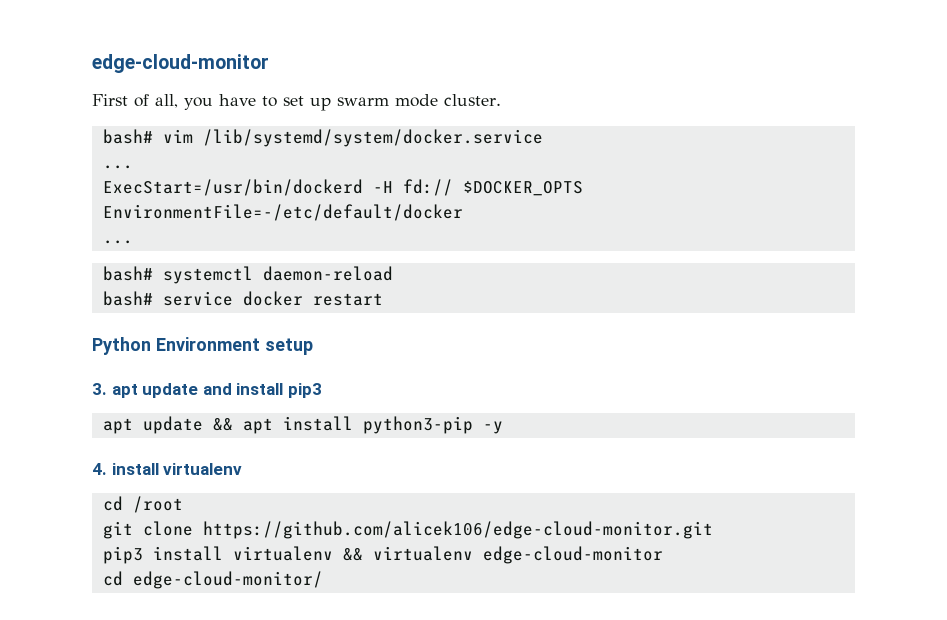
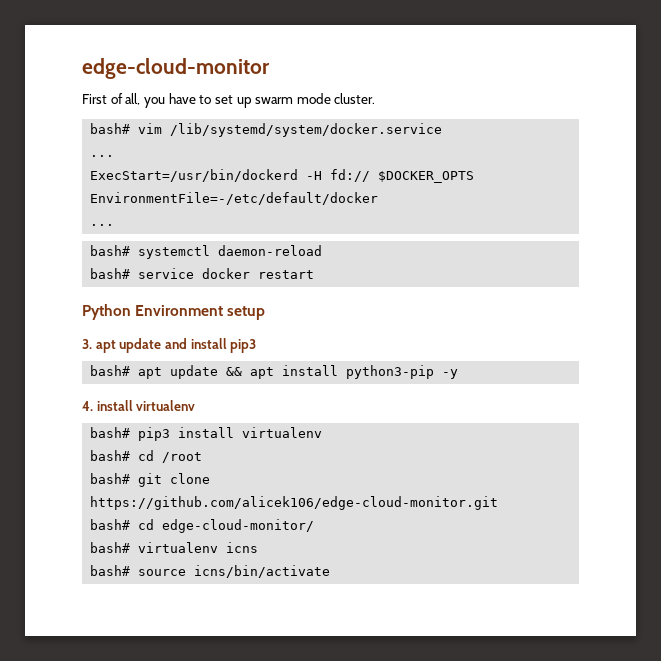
(322, 390) none -> [90,365,131,376] bash#
(243, 469) none -> [90,427,323,441] [90,450,131,461] bash# pip3 install virtualenv // bash#
(183, 504) none -> [90,473,131,484] bash#
[102,546,663,564] [102,571,323,589] pip3 install virtualenv && virtualenv edge-cloud-monitor // cd edge-cloud-monitor/ -> [90,519,315,533] [90,542,259,553] [90,565,331,578] bash# cd edge-cloud-monitor/ // bash# virtualenv icns // bash# source icns/bin/activate

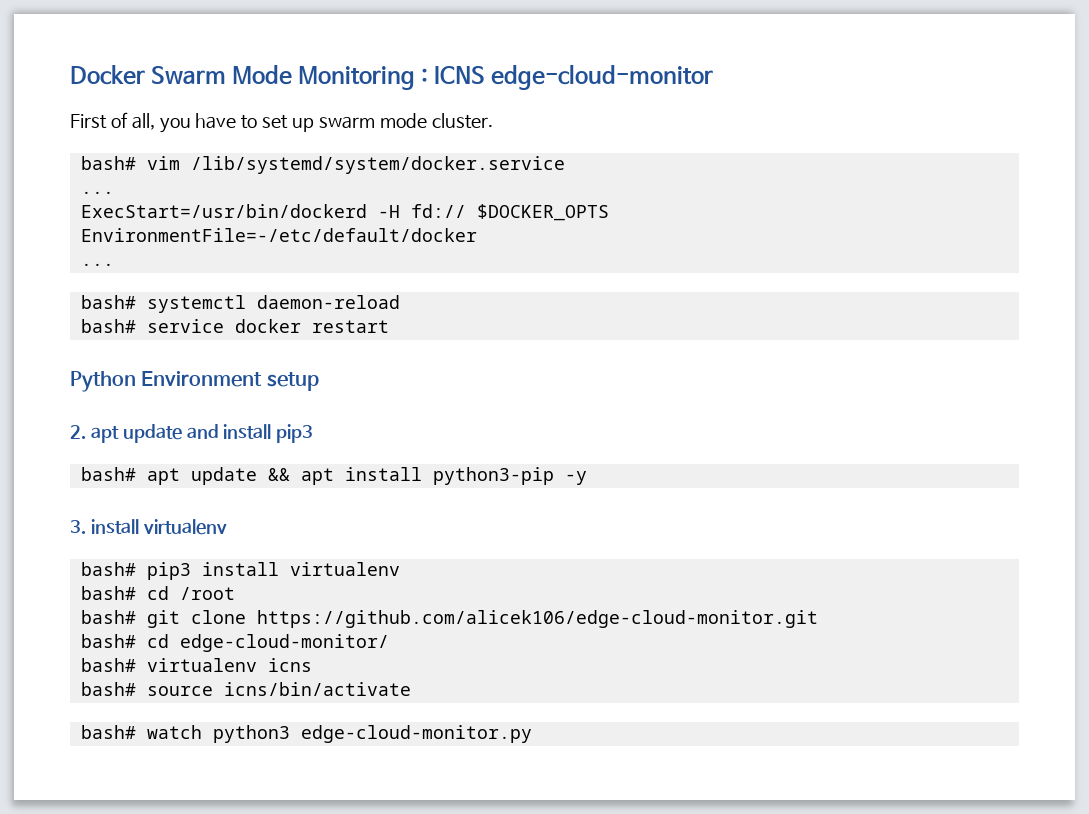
(82, 68) none -> [70,65,486,90] Docker Swarm Mode Monitoring : ICNS
[82,339,92,349] 3. -> [70,425,86,439] 2.
[82,401,93,411] 4. -> [70,520,86,534] 3.
(331, 571) none -> [80,725,532,743] // bash# watch python3 edge-cloud-monitor.py

